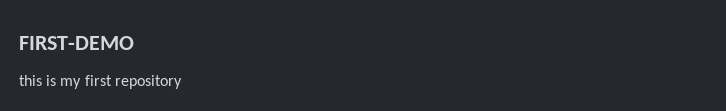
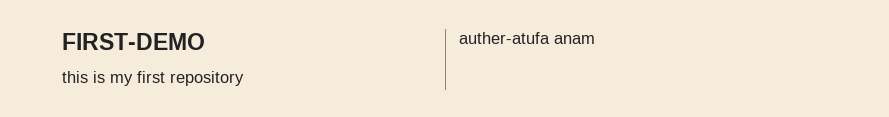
(182, 82) none -> [459,32,595,44] // auther-atufa anam

